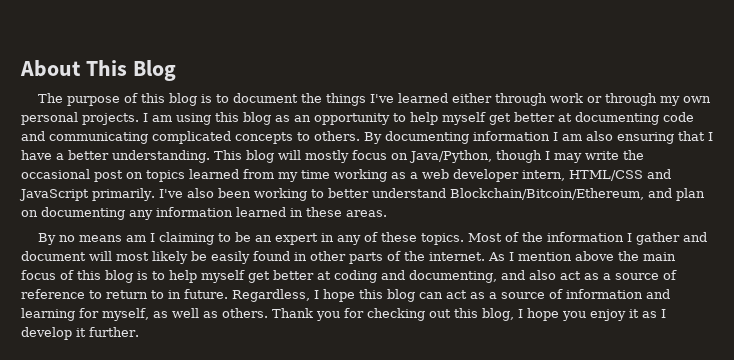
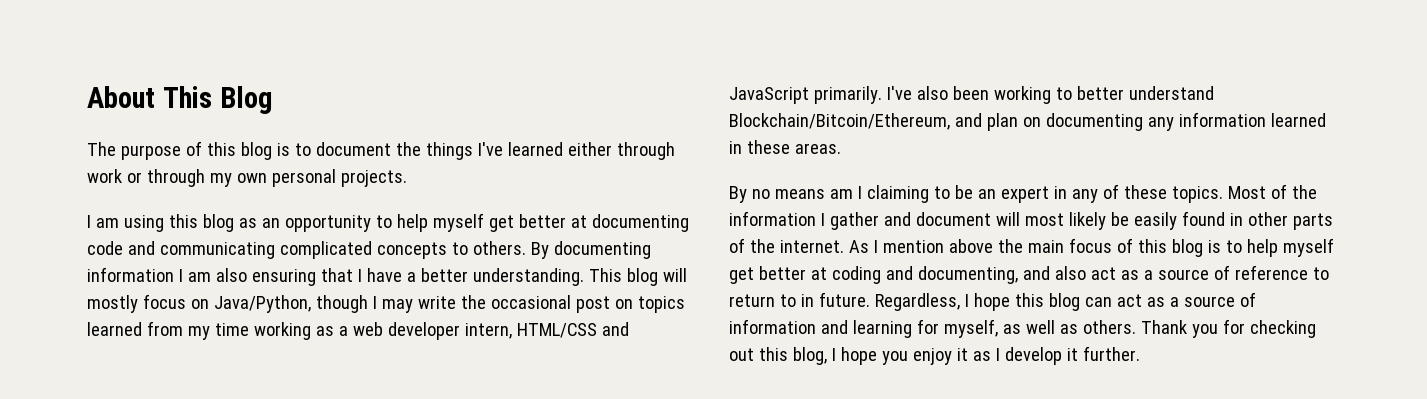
(139, 119) none -> (407, 178) //

